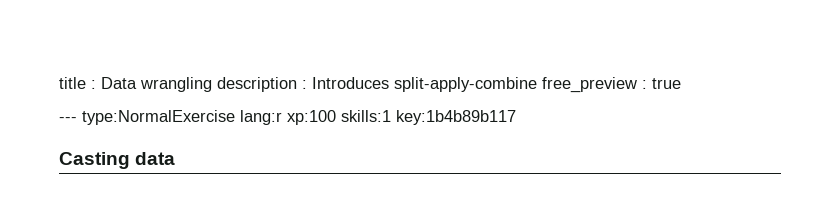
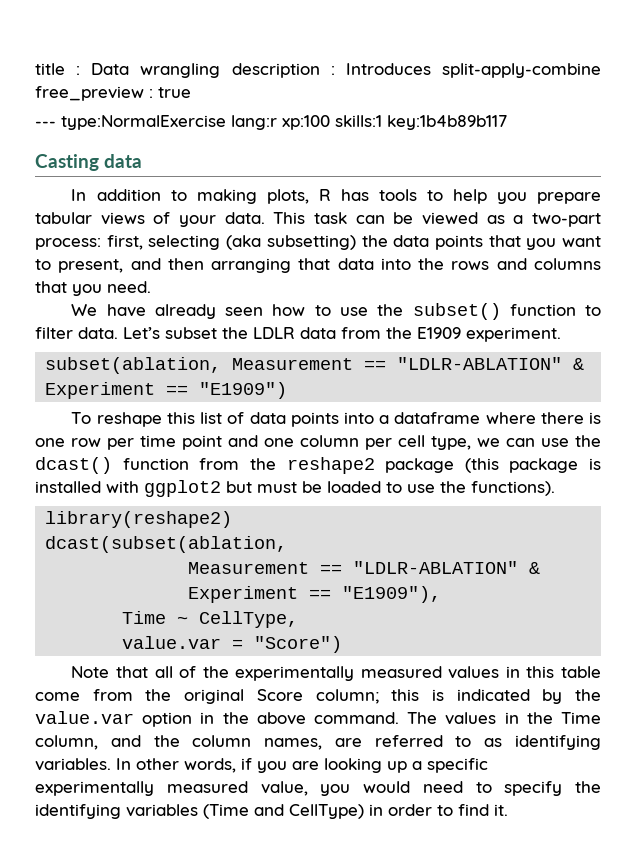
(176, 158) none -> [71,189,601,204] [35,212,602,227] [35,235,601,250] [35,258,601,273] [35,281,151,296] [71,303,601,320] [35,327,561,342] [45,357,585,374] [45,382,288,399] [71,412,602,427] [35,435,601,450] [35,457,601,474] [35,480,555,497] [45,511,233,528] [45,536,288,553] [188,561,541,574] [188,586,442,603] [122,611,299,628] [122,636,343,653] [71,666,601,681] [35,689,601,704] [35,711,601,727] [35,735,601,750] [35,758,488,773] [35,781,601,796] [35,804,508,819] // In addition to making plots, R has tools to help you prepare tabular views of your data. This task can be viewed as a two-part process: first, selecting (aka subsetting) the data points that you want to present, and then arranging that data into the rows and columns that you need. // We have already seen how to use the subset() function to filter data. Let’s subset the LDLR data from the E1909 experiment. // subset(ablation, Measurement == "LDLR-ABLATION" & Experiment == "E1909") // To reshape this list of data points into a dataframe where there is one row per time point and one column per cell type, we can use the dcast() function from the reshape2 package (this package is installed with ggplot2 but must be loaded to use the functions). // library(reshape2) // dcast(subset(ablation, // Measurement == "LDLR-ABLATION" & Experiment == "E1909"), // Time ~ CellType, // value.var = "Score") // Note that all of the experimentally measured values in this table come from the original Score column; this is indicated by the value.var option in the above command. The values in the Time column, and the column names, are referred to as identifying variables. In other words, if you are looking up a specific experimentally measured value, you would need to specify the identifying variables (Time and CellType) in order to find it.

